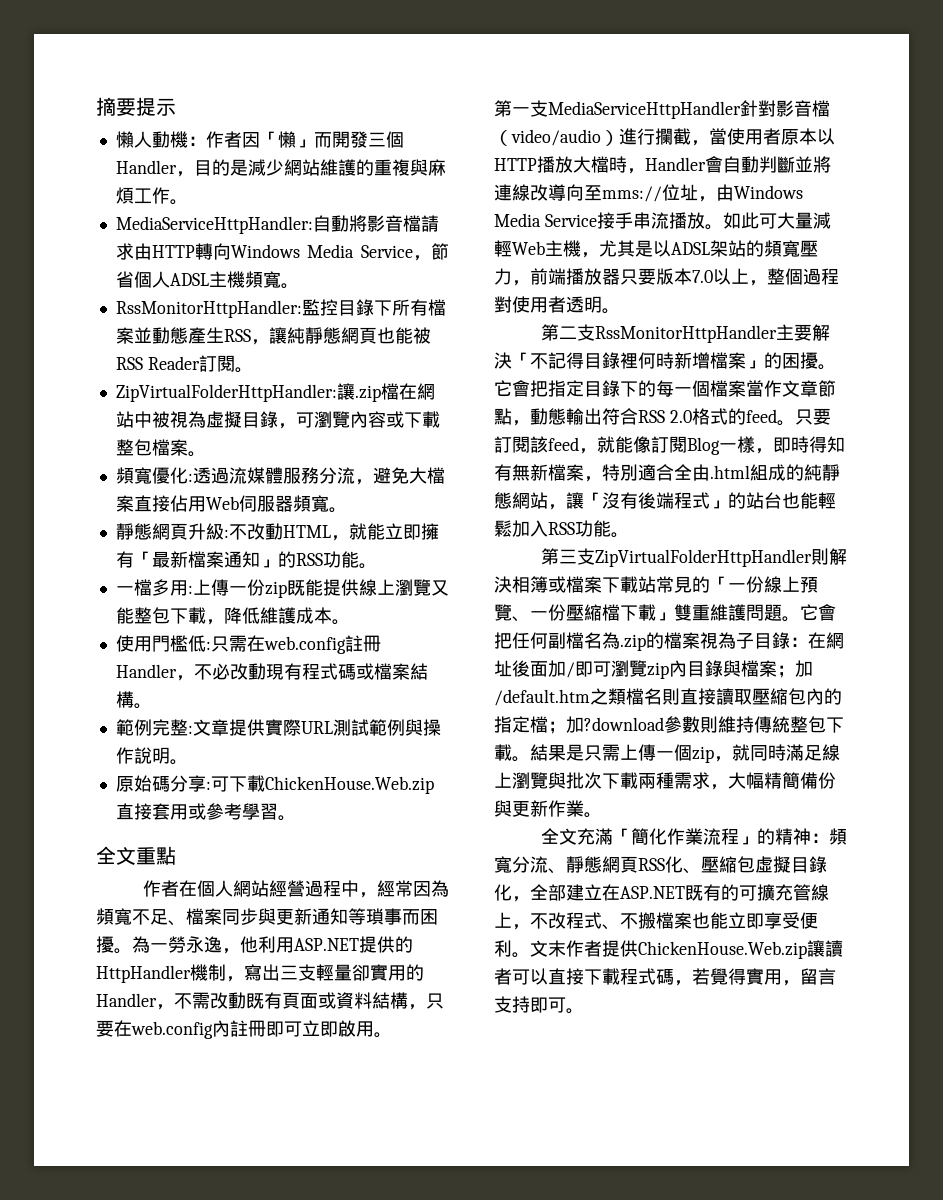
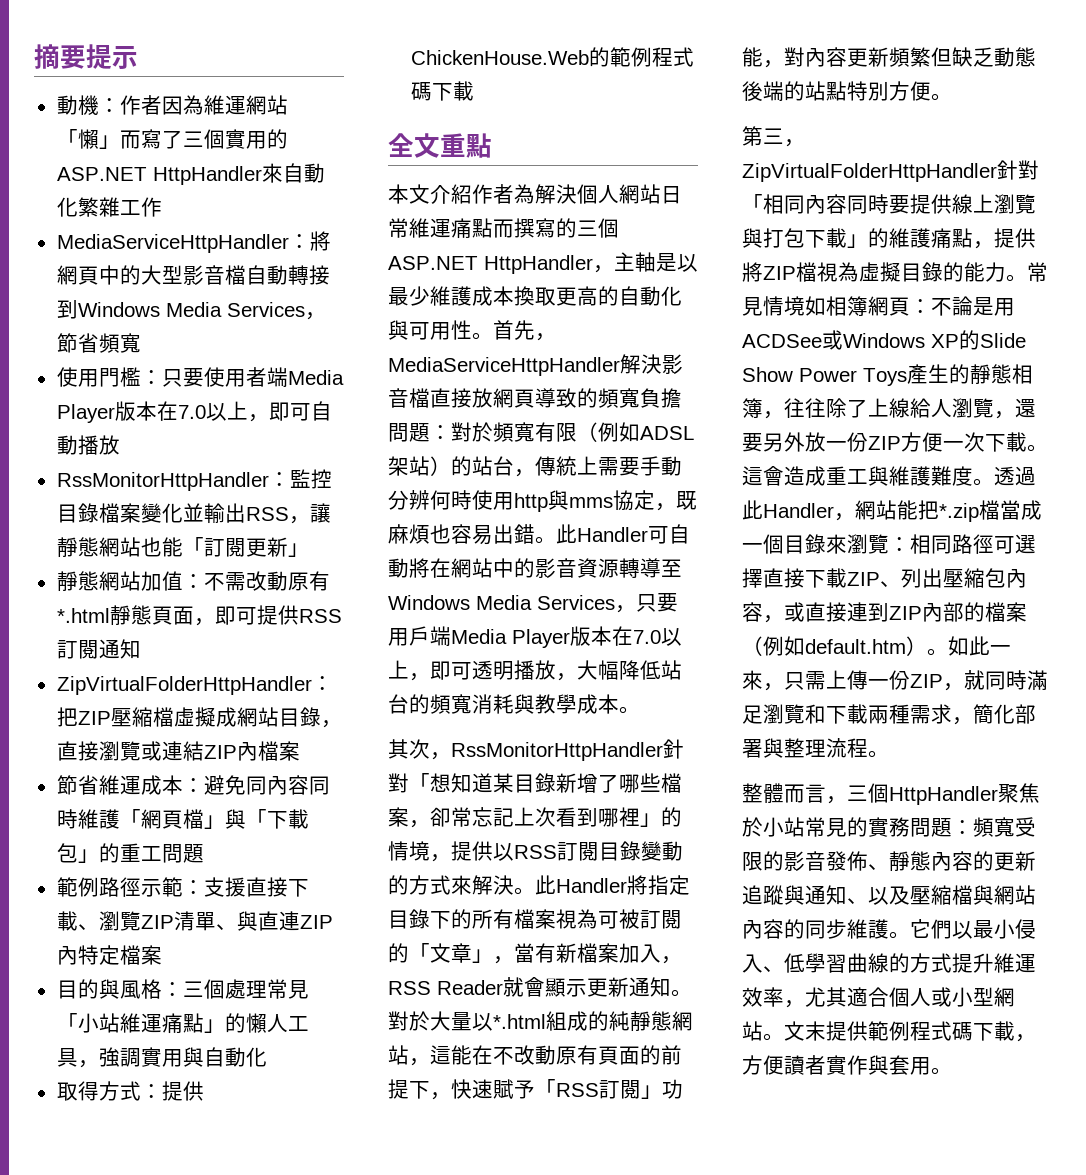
[115,131,152,148] 懶人 -> (138, 57) none
[259,131,404,148] [115,159,446,177] [115,187,188,205] [115,215,439,234] [115,243,449,261] [115,271,299,289] [115,299,446,318] [115,327,431,345] [115,355,253,373] [115,383,435,402] [115,411,440,429] [115,439,206,457] [115,467,445,485] [115,495,347,513] [115,523,439,541] [115,551,377,569] [115,579,449,598] [115,607,350,625] [115,635,381,654] [115,663,428,681] [115,691,152,709] [115,719,441,736] [115,747,188,765] [115,775,434,794] [115,803,296,821] [96,846,176,865] [142,880,449,898] [96,908,438,926] [96,936,413,954] [96,964,424,983] [96,992,444,1010] [96,1020,392,1039] [494,100,830,119] [494,128,835,146] [494,156,831,174] [494,184,803,202] [494,212,831,230] [494,240,818,258] [494,268,839,286] [494,296,620,314] [540,324,830,343] [494,352,836,370] [494,380,836,397] [494,408,831,426] [494,436,845,455] [494,464,750,482] 「懶」而開發三個Handler，目的是減少網站維護的重複與麻煩工作。 // MediaServiceHttpHandler:自動將影音檔請求由HTTP轉向Windows Media Service，節省個人ADSL主機頻寬。 // RssMonitorHttpHandler:監控目錄下所有檔案並動態產生RSS，讓純靜態網頁也能被RSS Reader訂閱。 // ZipVirtualFolderHttpHandler:讓.zip檔在網站中被視為虛擬目錄，可瀏覽內容或下載整包檔案。 // 頻寬優化:透過流媒體服務分流，避免大檔案直接佔用Web伺服器頻寬。 // 靜態網頁升級:不改動HTML，就能立即擁有「最新檔案通知」的RSS功能。 // 一檔多用:上傳一份zip既能提供線上瀏覽又能整包下載，降低維護成本。 // 使用門檻低:只需在web.config註冊Handler，不必改動現有程式碼或檔案結構。 // 範例完整:文章提供實際URL測試範例與操作說明。 // 原始碼分享:可下載ChickenHouse.Web.zip直接套用或參考學習。 // 全文重點 // 作者在個人網站經營過程中，經常因為頻寬不足、檔案同步與更新通知等瑣事而困擾。為一勞永逸，他利用ASP.NET提供的HttpHandler機制，寫出三支輕量卻實用的Handler，不需改動既有頁面或資料結構，只要在web.config內註冊即可立即啟用。 // 第一支MediaServiceHttpHandler針對影音檔（video/audio）進行攔截，當使用者原本以HTTP播放大檔時，Handler會自動判斷並將連線改導向至mms://位址，由Windows Media Service接手串流播放。如此可大量減輕Web主機，尤其是以ADSL架站的頻寬壓力，前端播放器只要版本7.0以上，整個過程對使用者透明。 // 第二支RssMonitorHttpHandler主要解決「不記得目錄裡何時新增檔案」的困擾。它會把指定目錄下的每一個檔案當作文章節點，動態輸出符合RSS 2.0格式的feed。只要訂閱該feed，就能像訂閱Blog一樣，即時得知有無新檔案，特別適合全由.html -> [182,95,288,115] [56,129,288,149] [56,163,325,185] [56,197,162,217] [56,231,331,253] [56,265,330,285] [56,300,326,320] [56,333,141,353] [56,367,344,387] [56,401,332,423] [56,435,120,455] [56,469,332,491] [56,503,331,524] [56,537,309,558] [56,571,330,592] [56,605,342,626] [56,639,141,659] [56,676,333,695] [56,707,342,728] [56,741,300,761] [56,775,330,795] [56,809,309,829] [56,843,204,863] [56,877,309,897] [56,911,333,931] [56,945,162,965] [56,979,309,999] [56,1013,309,1034] [56,1047,267,1068] [56,1081,204,1101] [410,47,694,67] [410,81,474,101] [388,133,492,158] [388,184,682,204] [388,218,619,239] [388,252,698,274] [388,286,682,306] [388,320,556,341] [388,354,683,376] [388,388,682,408] [388,422,694,442] [388,456,682,477] [388,490,697,512] [388,524,690,545] [388,558,682,578] [388,593,678,613] [388,626,682,648] [388,660,682,681] [388,694,640,714] [388,739,684,761] [388,773,682,793] [388,807,682,828] [388,841,683,862] [388,875,690,895] [388,909,682,929] [388,943,682,964] [388,977,692,997] [388,1011,546,1031] 為維運網站「懶」而寫了三個實用的ASP.NET HttpHandler來自動化繁雜工作 // MediaServiceHttpHandler：將網頁中的大型影音檔自動轉接到Windows Media Services，節省頻寬 // 使用門檻：只要使用者端Media Player版本在7.0以上，即可自動播放 // RssMonitorHttpHandler：監控目錄檔案變化並輸出RSS，讓靜態網站也能「訂閱更新」 // 靜態網站加值：不需改動原有*.html靜態頁面，即可提供RSS訂閱通知 // ZipVirtualFolderHttpHandler：把ZIP壓縮檔虛擬成網站目錄，直接瀏覽或連結ZIP內檔案 // 節省維運成本：避免同內容同時維護「網頁檔」與「下載包」的重工問題 // 範例路徑示範：支援直接下載、瀏覽ZIP清單、與直連ZIP內特定檔案 // 目的與風格：三個處理常見「小站維運痛點」的懶人工具，強調實用與自動化 // 取得方式：提供ChickenHouse.Web的範例程式碼下載 // 全文重點 // 本文介紹作者為解決個人網站日常維運痛點而撰寫的三個ASP.NET HttpHandler，主軸是以最少維護成本換取更高的自動化與可用性。首先，MediaServiceHttpHandler解決影音檔直接放網頁導致的頻寬負擔問題：對於頻寬有限（例如ADSL架站）的站台，傳統上需要手動分辨何時使用http與mms協定，既麻煩也容易出錯。此Handler可自動將在網站中的影音資源轉導至Windows Media Services，只要用戶端Media Player版本在7.0以上，即可透明播放，大幅降低站台的頻寬消耗與教學成本。 // 其次，RssMonitorHttpHandler針對「想知道某目錄新增了哪些檔案，卻常忘記上次看到哪裡」的情境，提供以RSS訂閱目錄變動的方式來解決。此Handler將指定目錄下的所有檔案視為可被訂閱的「文章」，當有新檔案加入，RSS Reader就會顯示更新通知。對於大量以*.html
[566,492,836,509] [494,520,629,538] [540,548,847,567] [494,576,818,593] [494,604,836,622] [494,632,844,651] [494,660,813,679] [494,688,842,706] [494,716,844,734] [494,744,584,762] 讓「沒有後端程式」的站台也能輕鬆加入RSS功能。 // 第三支ZipVirtualFolderHttpHandler則解決相簿或檔案下載站常見的「一份線上預覽、一份壓縮檔下載」雙重維護問題。它會把任何副檔名為.zip的檔案視為子目錄：在網址後面加/即可瀏覽zip內目錄與檔案；加/default.htm之類檔名則直接讀取壓縮包內的指定檔；加?download參數則維持傳統整包下載。結果是 -> [430,1045,682,1065] [388,1079,683,1100] [742,47,1036,68] [742,81,952,101] [742,126,805,147] [742,160,1039,182] [742,194,1036,214] [742,228,1036,249] [742,262,1048,282] [742,296,1015,316] [742,330,1026,350] [742,364,1033,386] [742,398,1036,419] [742,432,1048,452] [742,466,1036,486] [742,500,1042,522] [742,534,1036,554] [742,568,1027,588] [742,602,1027,623] [742,636,1011,656] [742,670,784,691] 這能在不改動原有頁面的前提下，快速賦予「RSS訂閱」功能，對內容更新頻繁但缺乏動態後端的站點特別方便。 // 第三，ZipVirtualFolderHttpHandler針對「相同內容同時要提供線上瀏覽與打包下載」的維護痛點，提供將ZIP檔視為虛擬目錄的能力。常見情境如相簿網頁：不論是用ACDSee或Windows XP的Slide Show Power Toys產生的靜態相簿，往往除了上線給人瀏覽，還要另外放一份ZIP方便一次下載。這會造成重工與維護難度。透過此Handler，網站能把*.zip檔當成一個目錄來瀏覽：相同路徑可選擇直接下載ZIP、列出壓縮包內容，或直接連到ZIP內部的檔案（例如default.htm）。如此一來，
[674,744,714,763] 個zip -> [889,670,943,690] 份ZIP
[822,744,840,761] [494,772,836,790] [494,800,602,818] [540,828,847,845] [494,856,827,874] [494,884,829,902] [494,912,818,930] [494,940,843,959] [494,968,836,986] [494,996,566,1013] 線上瀏覽與批次下載兩種需求，大幅精簡備份與更新作業。 // 全文充滿「簡化作業流程」的精神：頻寬分流、靜態網頁RSS化、壓縮包虛擬目錄化，全部建立在ASP.NET既有的可擴充管線上，不改程式、不搬檔案也能立即享受便利。文末作者提供ChickenHouse.Web.zip讓讀者可以直接下載程式碼，若覺得實用，留言支持即可 -> [763,704,1036,725] [742,738,889,758] [742,783,1040,805] [742,817,1036,837] [742,851,1036,872] [742,885,1036,905] [742,919,1036,939] [742,953,1036,973] [742,987,1015,1008] [742,1021,1036,1042] [742,1055,931,1075] 瀏覽和下載兩種需求，簡化部署與整理流程。 // 整體而言，三個HttpHandler聚焦於小站常見的實務問題：頻寬受限的影音發佈、靜態內容的更新追蹤與通知、以及壓縮檔與網站內容的同步維護。它們以最小侵入、低學習曲線的方式提升維運效率，尤其適合個人或小型網站。文末提供範例程式碼下載，方便讀者實作與套用

